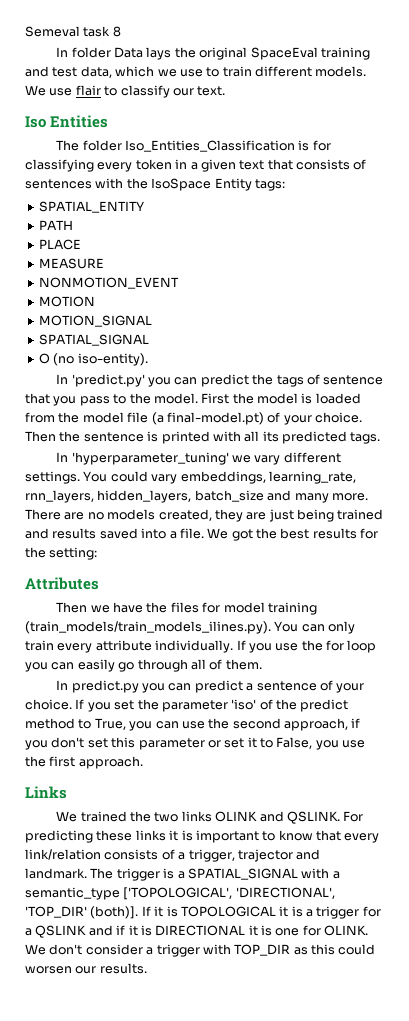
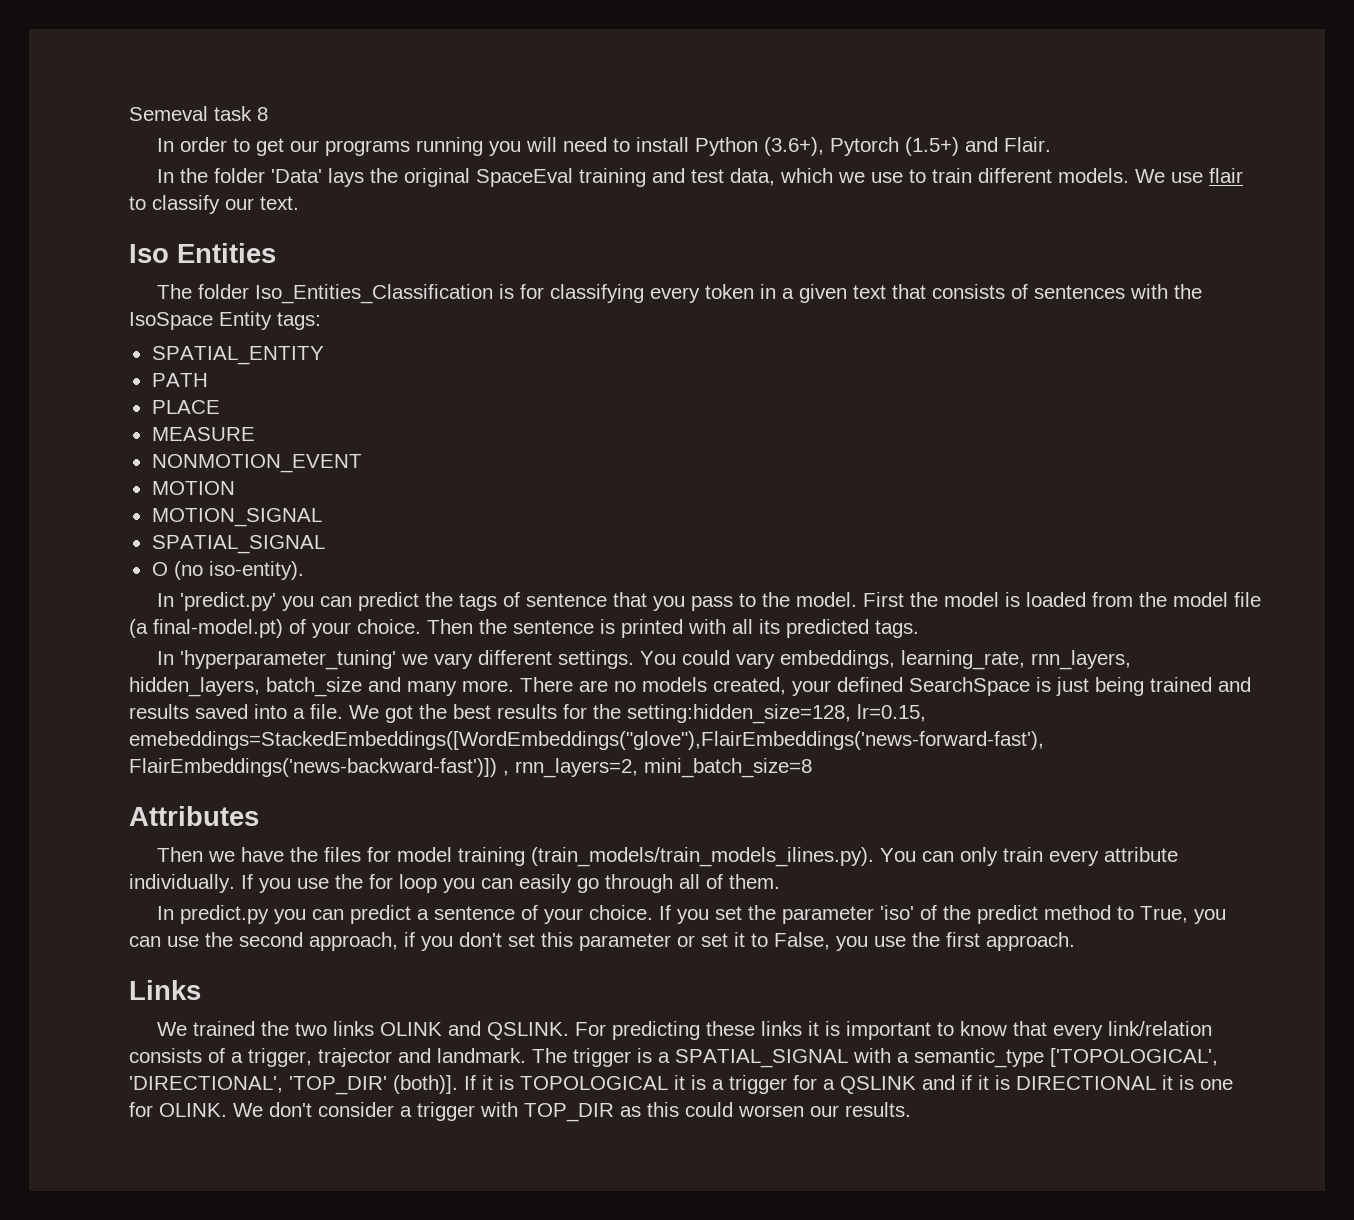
[71,47,143,58] folder Data -> [179,137,1051,156] [156,168,322,183] order to get our programs running you will need to install Python (3.6+), Pytorch (1.5+) and Flair. // In the folder 'Data'
[214,509,267,522] they are -> [792,677,1051,696] your defined SearchSpace is
[49,547,98,560] setting: -> [627,704,926,724] [129,731,1044,750] [129,758,812,778] setting:hidden_size=128, lr=0.15, emebeddings=StackedEmbeddings([WordEmbeddings("glove"),FlairEmbeddings('news-forward-fast'), FlairEmbeddings('news-backward-fast')]) , rnn_layers=2, mini_batch_size=8

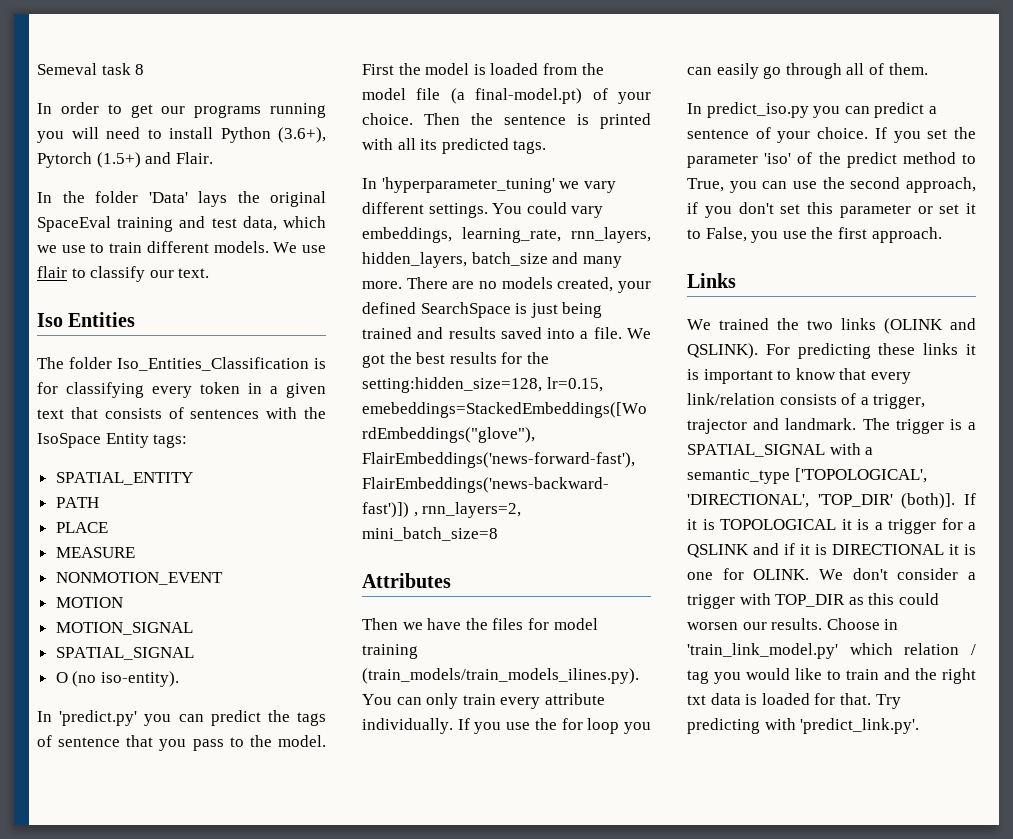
[179,905,269,924] predict.py -> [706,102,809,118] predict_iso.py
[379,1021,569,1040] OLINK and QSLINK. -> [884,318,976,334] [687,343,758,359] (OLINK and QSLINK).
(911, 1109) none -> [826,618,899,630] [687,643,976,659] [687,668,976,684] [687,693,901,709] [687,718,920,734] Choose in 'train_link_model.py' which relation / tag you would like to train and the right txt data is loaded for that. Try predicting with 'predict_link.py'.

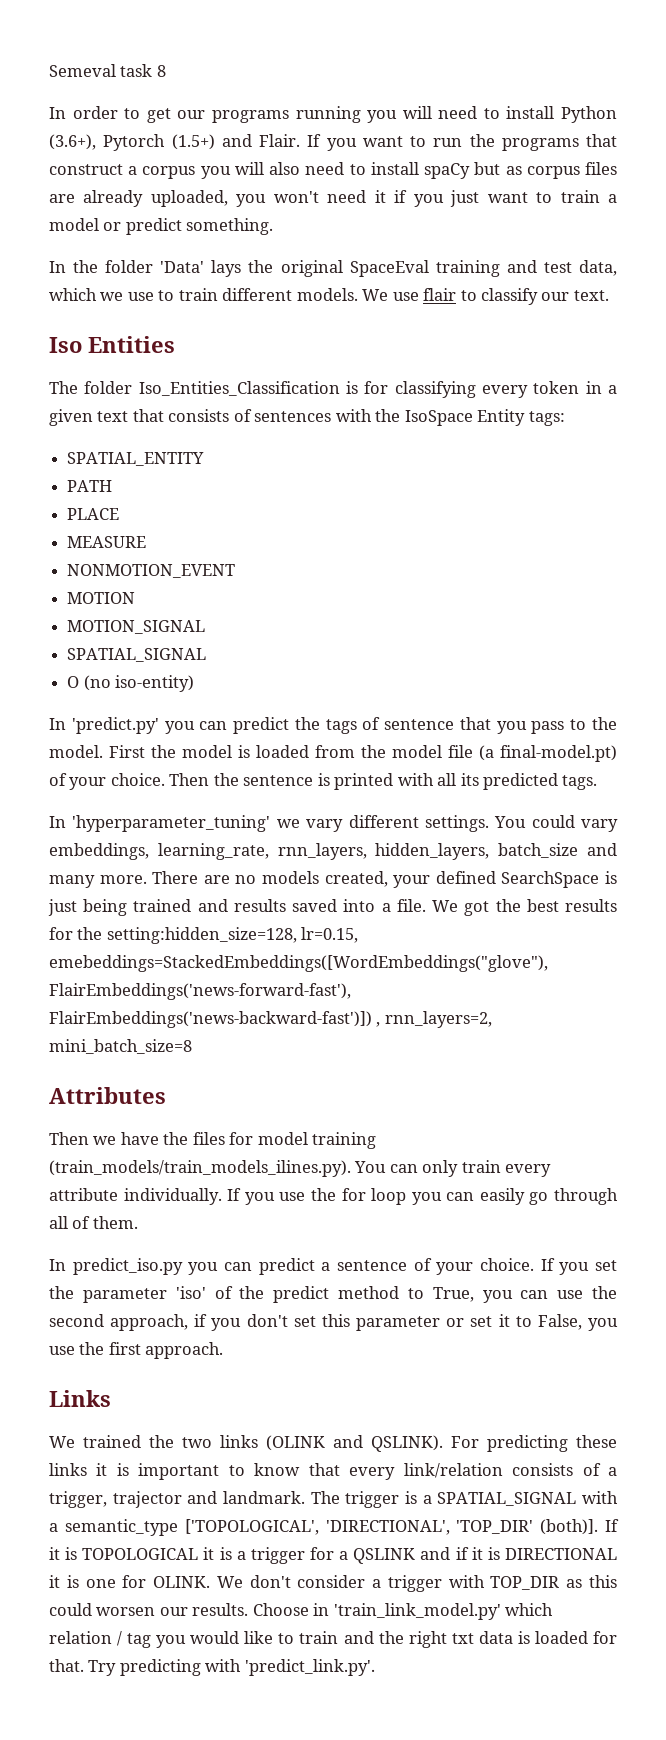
(213, 158) none -> [307,134,617,151] [49,162,617,179] [49,190,617,207] [49,218,274,235] If you want to run the programs that construct a corpus you will also need to install spaCy but as corpus files are already uploaded, you won't need it if you just want to train a model or predict something.
[100,671,179,687] iso-entity). -> [115,675,195,692] iso-entity)

